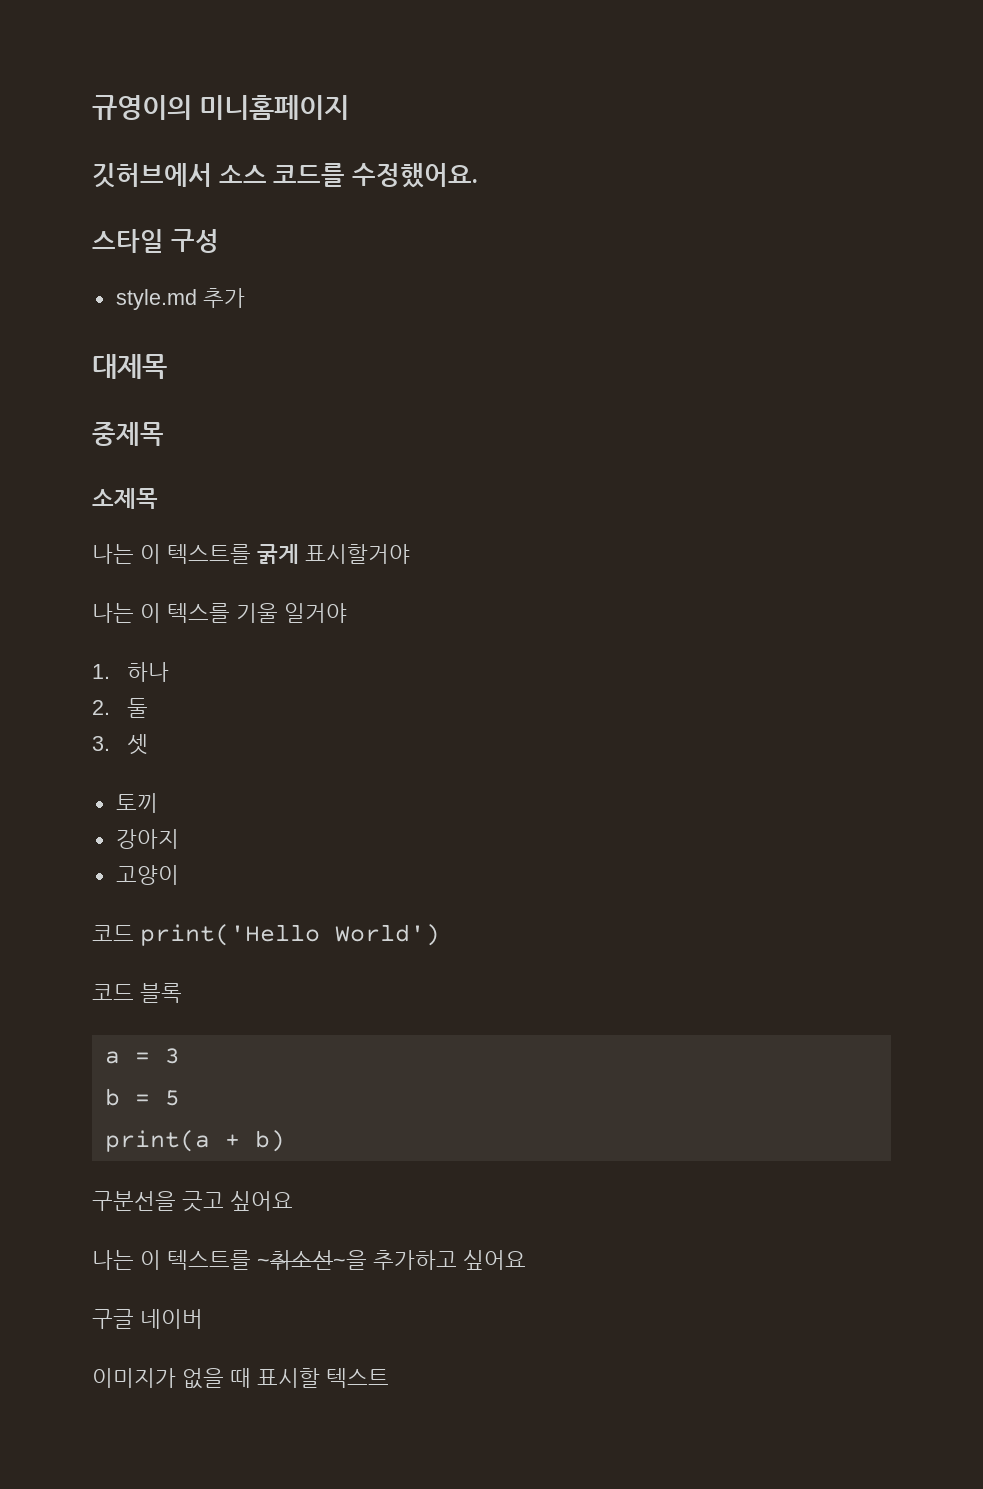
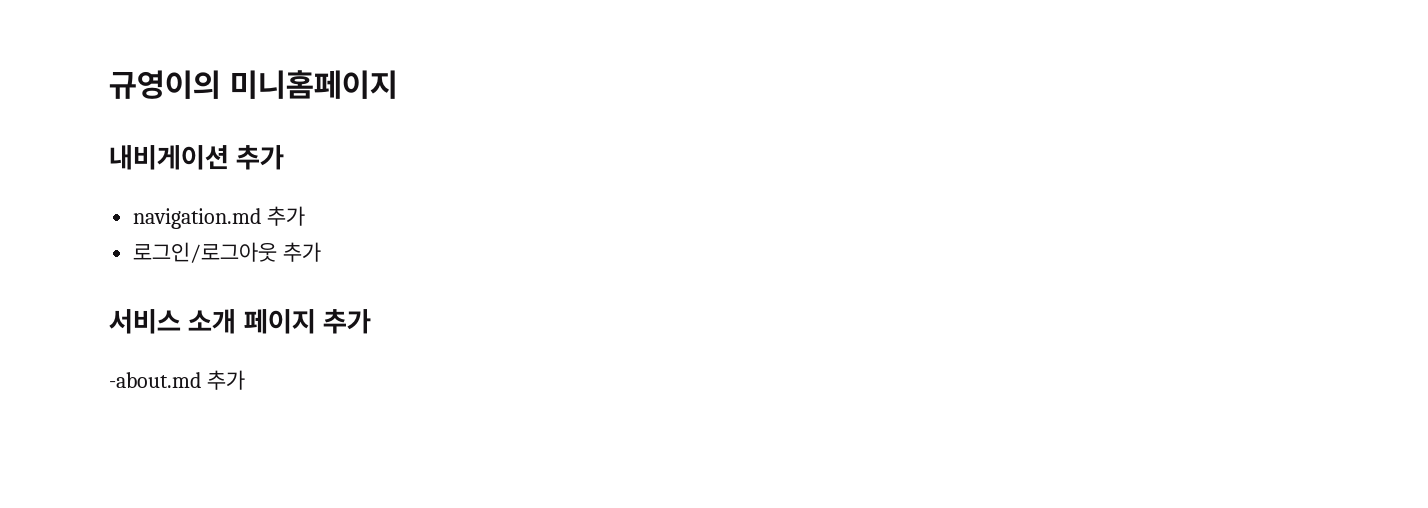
[92,163,478,188] [92,229,219,253] [115,288,245,310] [92,354,167,379] [92,422,164,446] [92,488,158,509] [92,544,410,565] [92,603,347,623] [92,662,169,682] [92,698,148,718] [92,734,148,755] [115,793,158,813] [115,829,179,849] [115,865,179,885] [92,924,440,946] [92,983,182,1003] [104,1048,180,1064] [104,1088,180,1106] [104,1130,285,1152] [92,1191,293,1212] [92,1250,526,1270] [92,1309,203,1329] [92,1368,389,1389] 깃허브에서 소스 코드를 수정했어요. // 스타일 구성 // style.md 추가 // 대제목 // 중제목 // 소제목 // 나는 이 텍스트를 굵게 표시할거야 // 나는 이 텍스를 기울 일거야 // 1. 하나 // 2. 둘 // 3. 셋 // 토끼 // 강아지 // 고양이 // 코드 print('Hello World') // 코드 블록 // a = 3 // b = 5 // print(a + b) // 구분선을 긋고 싶어요 // 나는 이 텍스트를 ~취소선~을 추가하고 싶어요 // 구글 네이버 // 이미지가 없을 때 표시할 텍스트 -> [109,145,285,170] [133,206,306,229] [133,242,322,263] [109,309,372,334] [109,370,245,390] 내비게이션 추가 // navigation.md 추가 // 로그인/로그아웃 추가 // 서비스 소개 페이지 추가 // -about.md 추가

